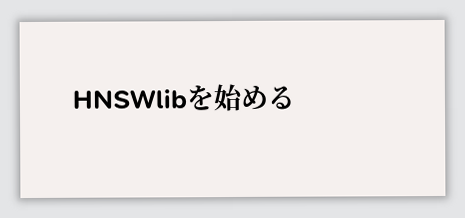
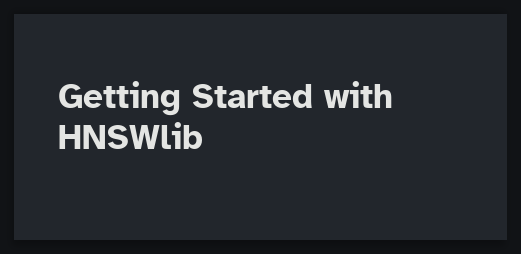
[72,83,296,112] HNSWlibを始める -> [58,81,393,116] [58,122,203,149] Getting Started with HNSWlib

